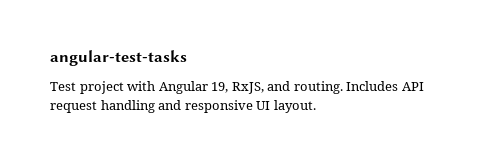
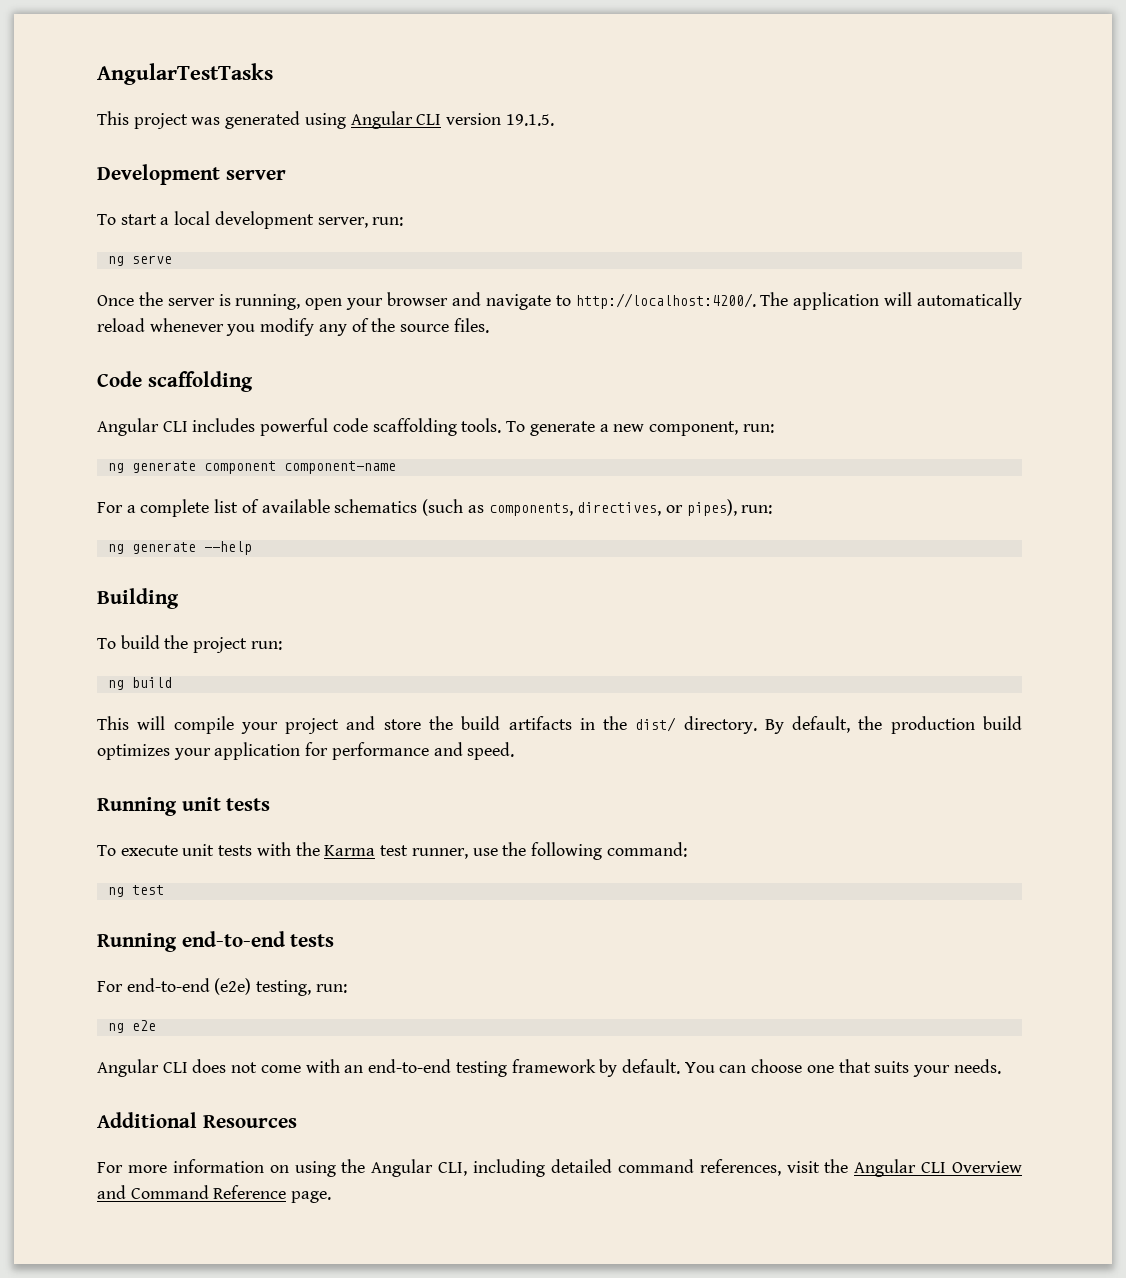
[50,50,187,66] [50,81,424,94] [50,100,316,113] angular-test-tasks // Test project with Angular 19, RxJS, and routing. Includes API request handling and responsive UI layout. -> [97,63,273,85] [97,111,554,129] [97,164,286,185] [97,211,404,229] [107,255,172,266] [97,292,1023,310] [97,318,489,336] [97,371,253,392] [97,418,774,436] [107,461,396,474] [97,499,773,517] [107,541,252,555] [97,588,179,609] [97,635,282,653] [107,677,172,690] [97,716,1023,734] [97,742,515,760] [97,797,271,816] [97,842,687,860] [107,885,164,897] [97,931,335,952] [97,978,347,996] [107,1020,156,1033] [97,1059,1001,1077] [97,1112,297,1128] [97,1159,1022,1177] [97,1185,332,1203] AngularTestTasks // This project was generated using Angular CLI version 19.1.5. // Development server // To start a local development server, run: // ng serve // Once the server is running, open your browser and navigate to http://localhost:4200/. The application will automatically reload whenever you modify any of the source files. // Code scaffolding // Angular CLI includes powerful code scaffolding tools. To generate a new component, run: // ng generate component component-name // For a complete list of available schematics (such as components, directives, or pipes), run: // ng generate --help // Building // To build the project run: // ng build // This will compile your project and store the build artifacts in the dist/ directory. By default, the production build optimizes your application for performance and speed. // Running unit tests // To execute unit tests with the Karma test runner, use the following command: // ng test // Running end-to-end tests // For end-to-end (e2e) testing, run: // ng e2e // Angular CLI does not come with an end-to-end testing framework by default. You can choose one that suits your needs. // Additional Resources // For more information on using the Angular CLI, including detailed command references, visit the Angular CLI Overview and Command Reference page.

